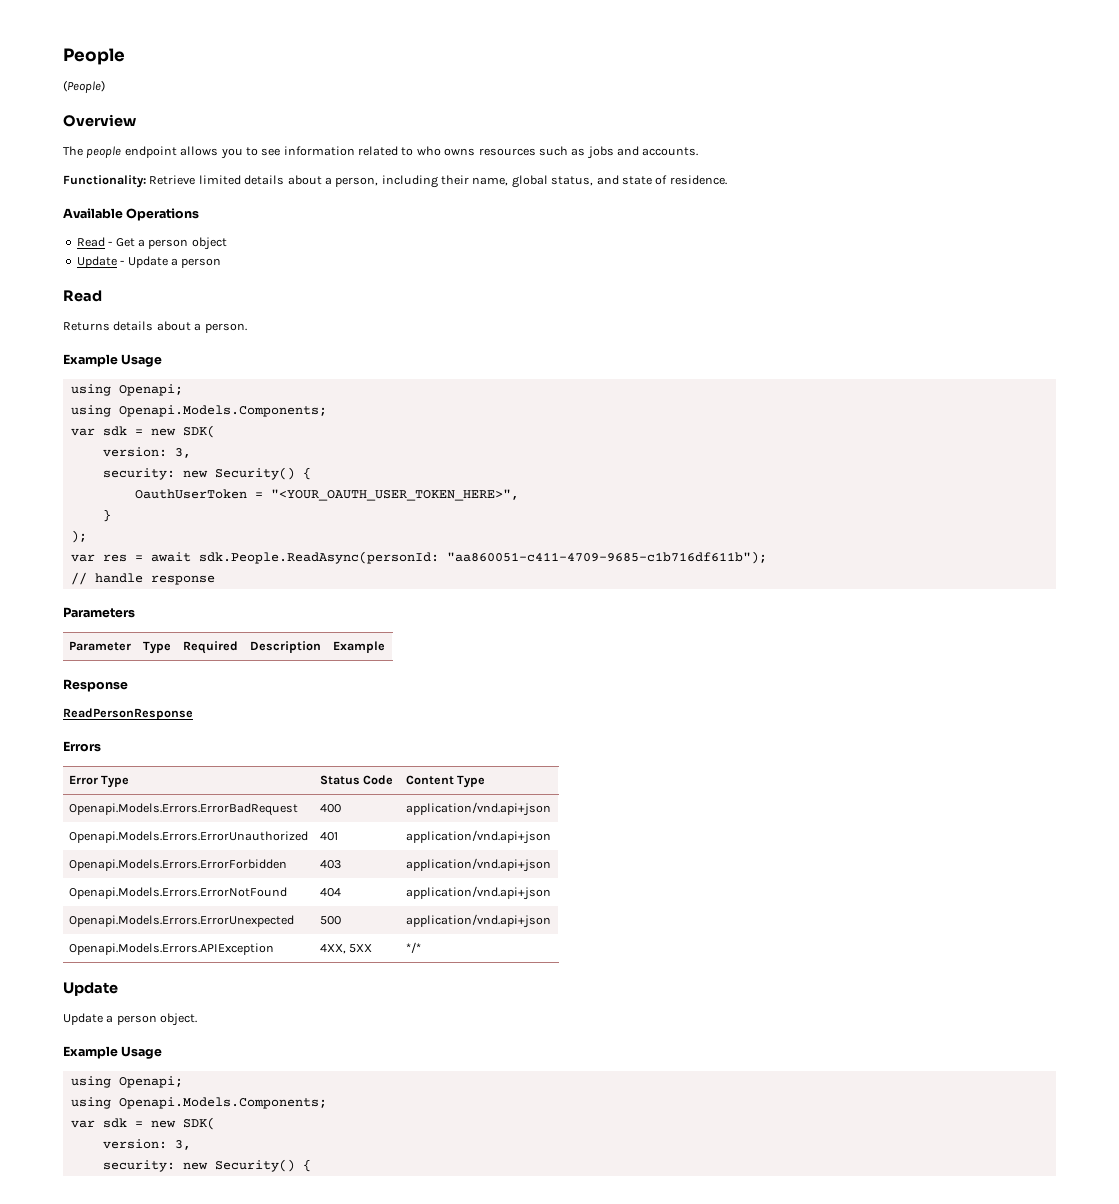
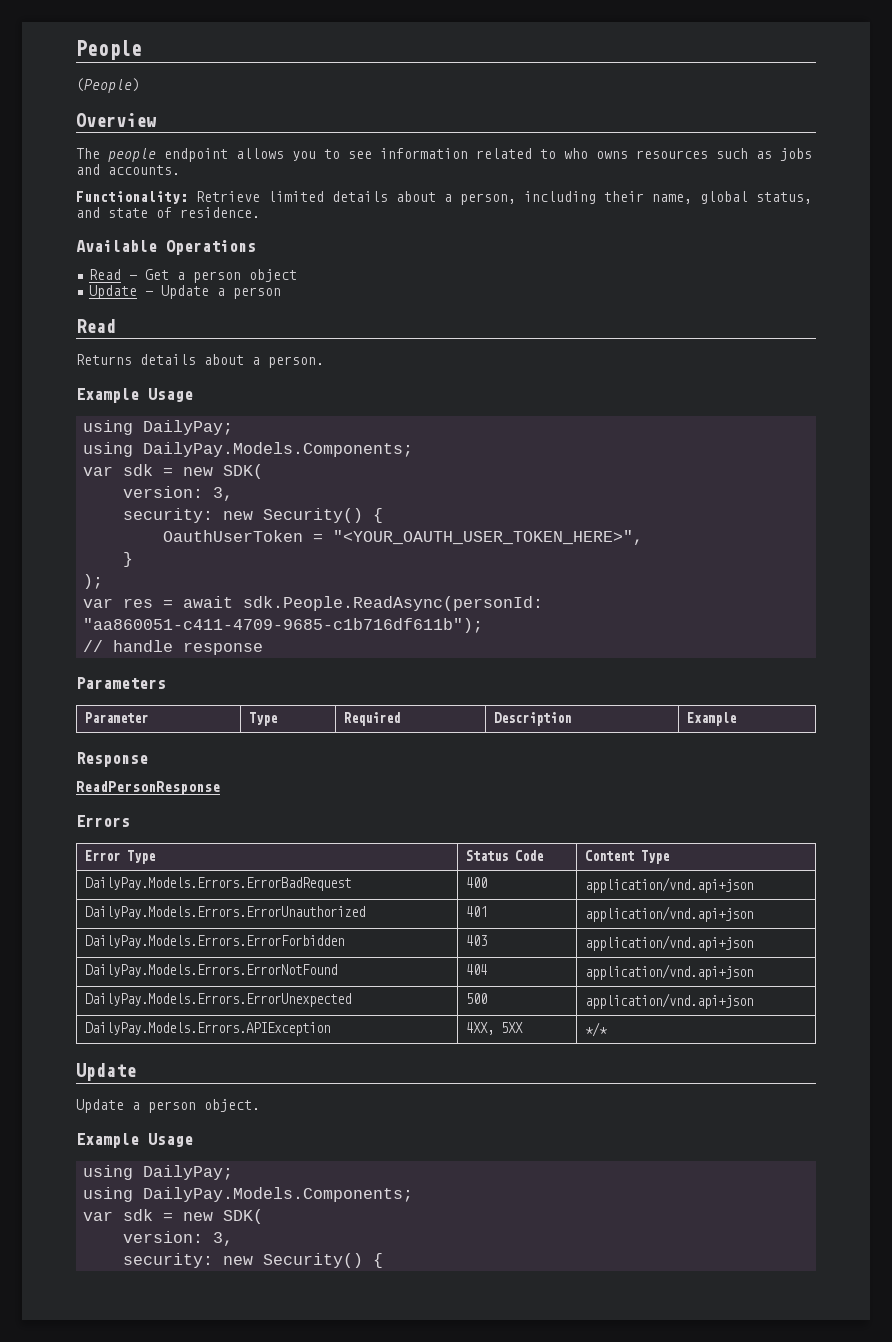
[118,384,183,396] [70,405,327,417] Openapi; // using Openapi.Models.Components; -> [143,420,234,435] [83,442,414,457] DailyPay; // using DailyPay.Models.Components;
[68,803,298,816] Openapi.Models.Errors.ErrorBadRequest -> [84,877,351,891] DailyPay.Models.Errors.ErrorBadRequest
[68,831,308,843] Openapi.Models.Errors.ErrorUnauthorized -> [84,906,365,919] DailyPay.Models.Errors.ErrorUnauthorized
[68,859,287,871] Openapi.Models.Errors.ErrorForbidden -> [84,935,344,948] DailyPay.Models.Errors.ErrorForbidden
[68,887,287,899] Openapi.Models.Errors.ErrorNotFound -> [84,964,337,977] DailyPay.Models.Errors.ErrorNotFound
[68,915,294,927] Openapi.Models.Errors.ErrorUnexpected -> [84,993,351,1007] DailyPay.Models.Errors.ErrorUnexpected
[68,943,274,955] Openapi.Models.Errors.APIException -> [84,1022,330,1036] DailyPay.Models.Errors.APIException
[118,1076,183,1088] [70,1097,327,1109] Openapi; // using Openapi.Models.Components; -> [143,1165,234,1180] [83,1187,414,1202] DailyPay; // using DailyPay.Models.Components;

